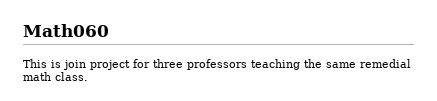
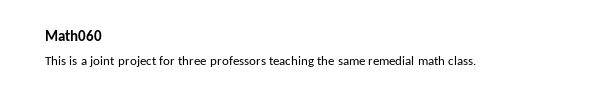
[63,60,86,70] join -> [80,56,116,67] a joint

